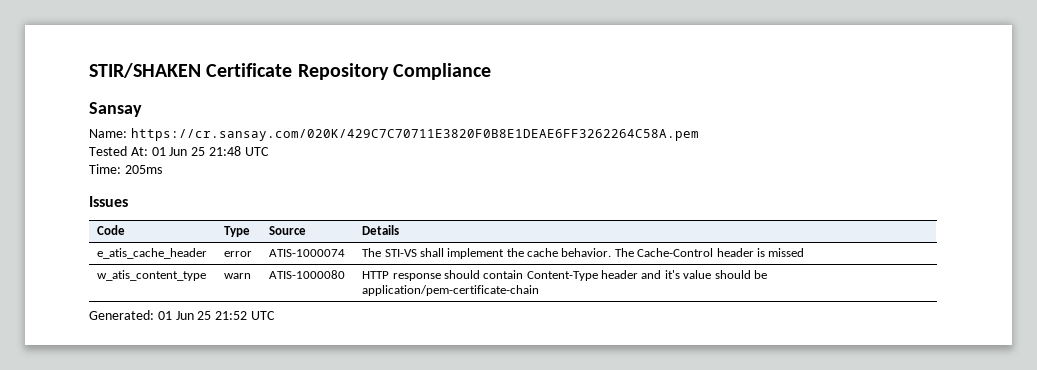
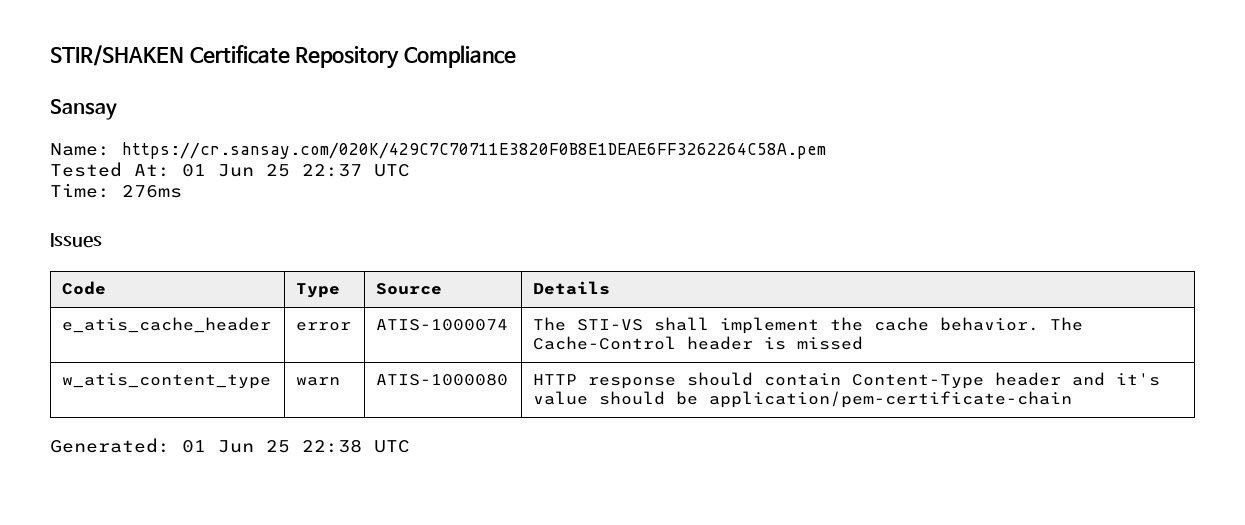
[208,146,241,156] 21:48 -> [302,164,362,177] 22:37
[124,165,162,174] 205ms -> [122,185,182,198] 276ms
[215,311,248,320] 21:52 -> [302,439,362,453] 22:38

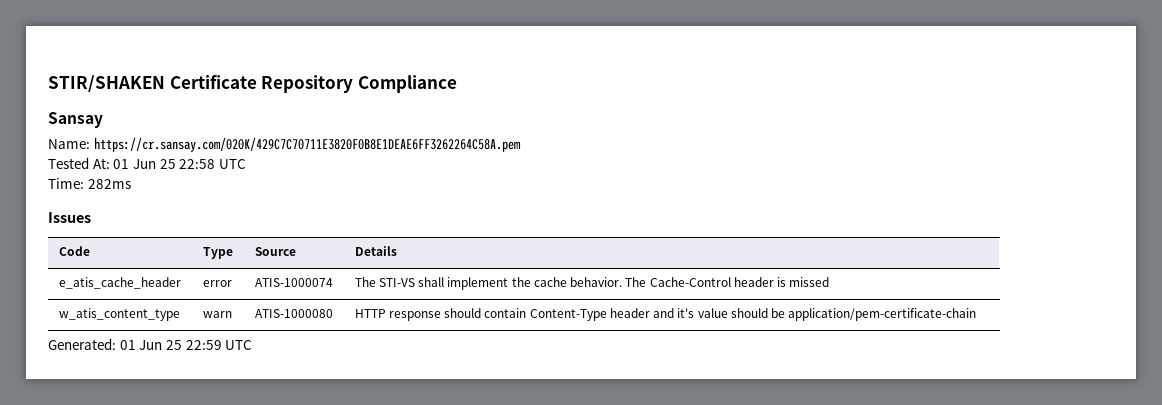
[302,164,362,177] 22:37 -> [179,159,216,169] 22:58
[122,185,182,198] 276ms -> [87,179,131,189] 282ms
[302,439,362,453] 22:38 -> [185,340,222,350] 22:59

